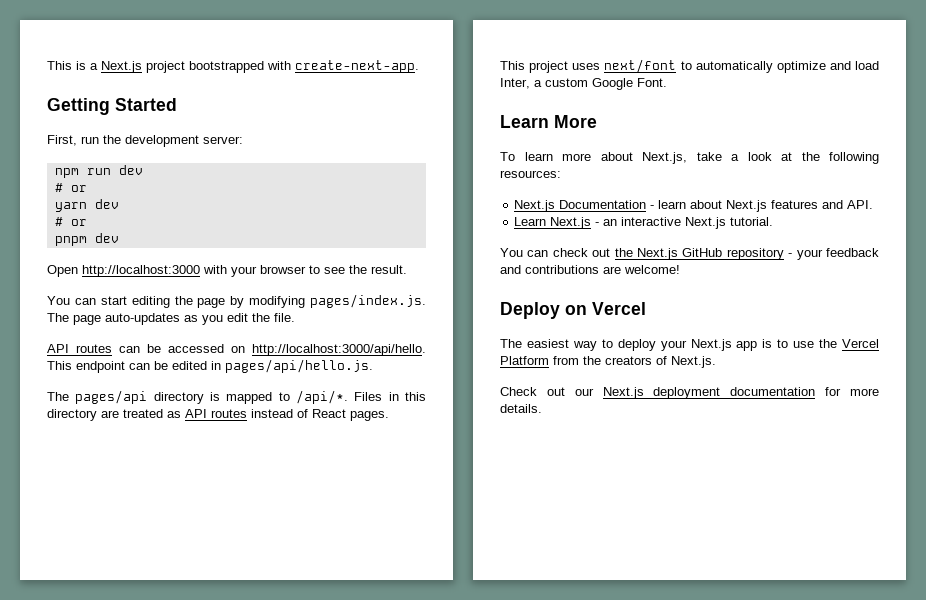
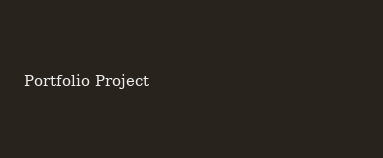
[47,60,419,73] [47,98,177,115] [47,135,243,147] [54,165,143,178] [54,183,87,192] [54,199,119,212] [54,217,87,226] [54,233,119,246] [47,265,407,277] [47,294,426,308] [47,313,295,325] [47,344,426,356] [47,359,373,373] [47,390,426,404] [47,409,389,421] [500,59,879,73] [500,78,667,90] [500,115,597,128] [500,152,879,164] [500,170,561,178] [514,200,874,212] [514,217,774,229] [500,248,879,260] [500,265,680,274] [500,302,646,319] [500,339,879,351] [500,356,716,368] [500,387,879,399] [500,404,542,413] This is a Next.js project bootstrapped with create-next-app. // Getting Started // First, run the development server: // npm run dev // # or // yarn dev // # or // pnpm dev // Open http://localhost:3000 with your browser to see the result. // You can start editing the page by modifying pages/index.js. The page auto-updates as you edit the file. // API routes can be accessed on http://localhost:3000/api/hello. This endpoint can be edited in pages/api/hello.js. // The pages/api directory is mapped to /api/*. Files in this directory are treated as API routes instead of React pages. // This project uses next/font to automatically optimize and load Inter, a custom Google Font. // Learn More // To learn more about Next.js, take a look at the following resources: // Next.js Documentation - learn about Next.js features and API. // Learn Next.js - an interactive Next.js tutorial. // You can check out the Next.js GitHub repository - your feedback and contributions are welcome! // Deploy on Vercel // The easiest way to deploy your Next.js app is to use the Vercel Platform from the creators of Next.js. // Check out our Next.js deployment documentation for more details. -> [24,74,149,89] Portfolio Project

